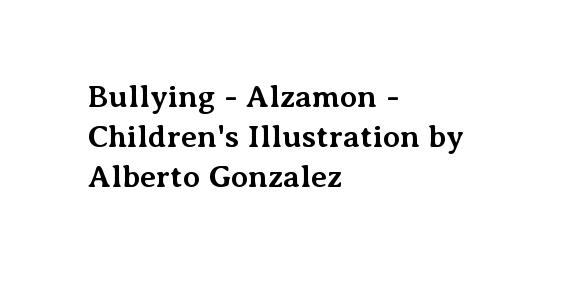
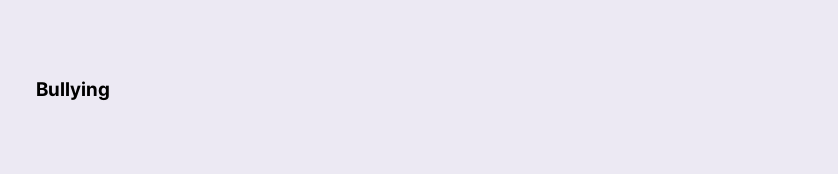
[223,85,400,107] [88,125,465,154] [88,165,342,187] - Alzamon - Children's Illustration by Alberto Gonzalez -> (110, 91) none

